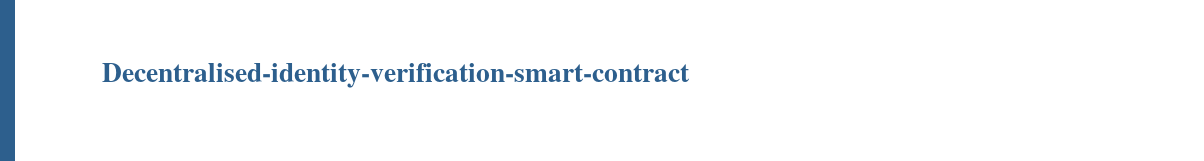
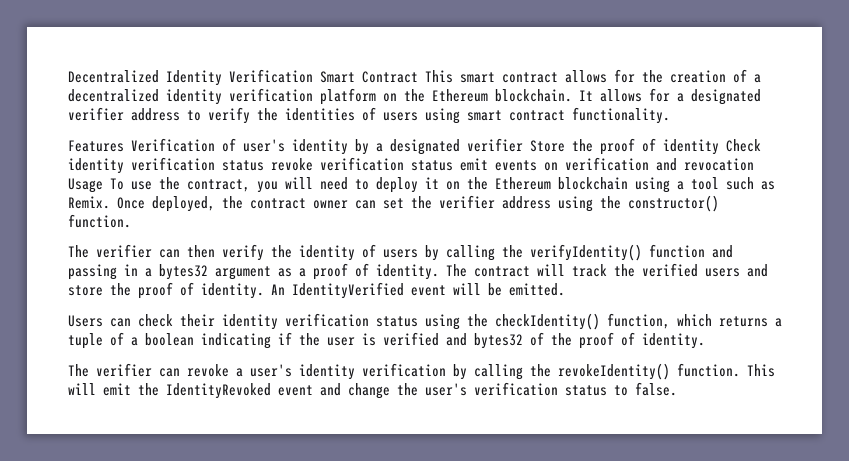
[102,63,690,88] Decentralised-identity-verification-smart-contract -> [68,69,761,86] [68,88,761,105] [68,107,670,124] [68,138,761,155] [68,157,754,174] [68,177,775,193] [68,195,719,212] [68,214,131,228] [68,244,733,261] [68,263,768,280] [68,282,565,299] [68,313,782,330] [68,332,705,349] [68,363,775,380] [68,382,677,399] Decentralized Identity Verification Smart Contract This smart contract allows for the creation of a decentralized identity verification platform on the Ethereum blockchain. It allows for a designated verifier address to verify the identities of users using smart contract functionality. // Features Verification of user's identity by a designated verifier Store the proof of identity Check identity verification status revoke verification status emit events on verification and revocation Usage To use the contract, you will need to deploy it on the Ethereum blockchain using a tool such as Remix. Once deployed, the contract owner can set the verifier address using the constructor() function. // The verifier can then verify the identity of users by calling the verifyIdentity() function and passing in a bytes32 argument as a proof of identity. The contract will track the verified users and store the proof of identity. An IdentityVerified event will be emitted. // Users can check their identity verification status using the checkIdentity() function, which returns a tuple of a boolean indicating if the user is verified and bytes32 of the proof of identity. // The verifier can revoke a user's identity verification by calling the revokeIdentity() function. This will emit the IdentityRevoked event and change the user's verification status to false.

